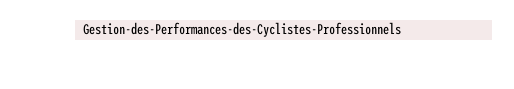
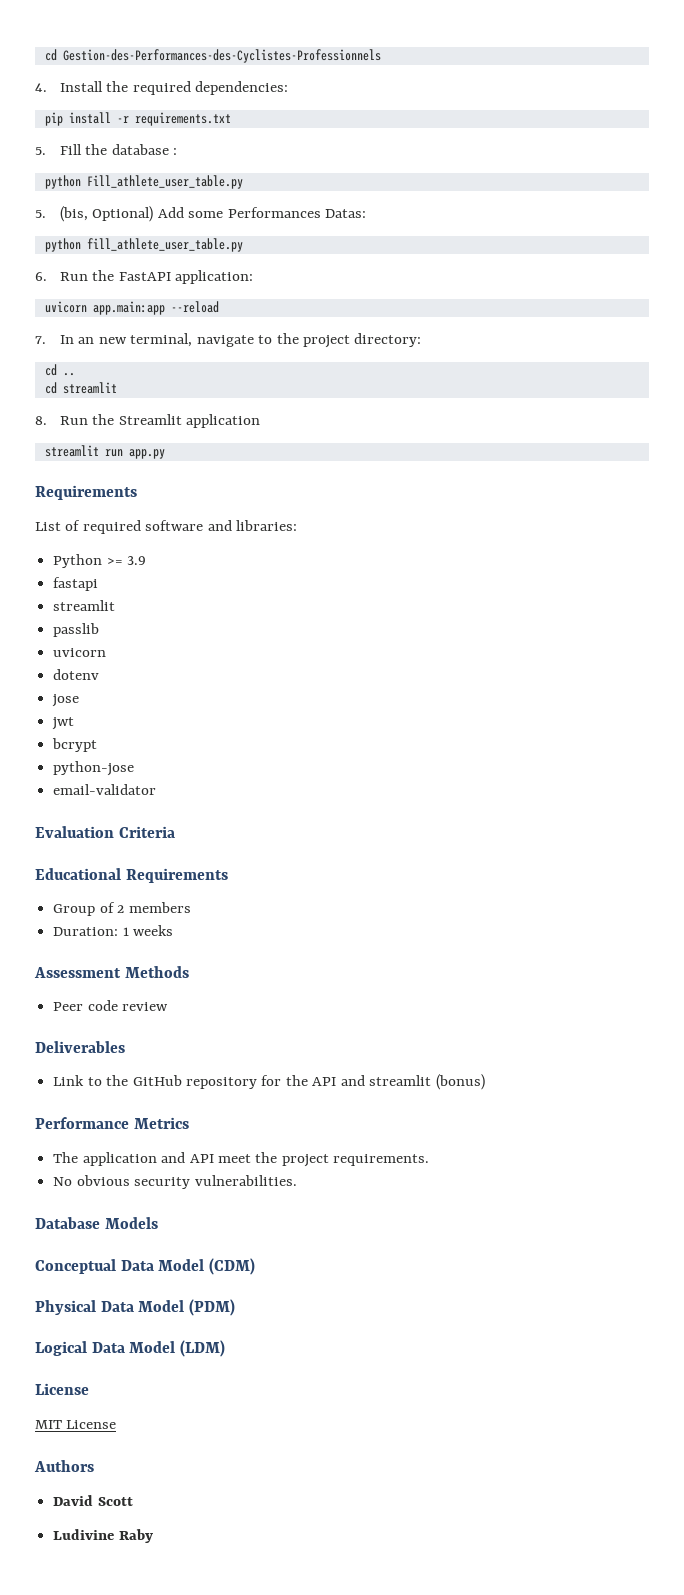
(83, 29) none -> [44,49,57,61] cd
(402, 29) none -> [35,81,289,95] [44,112,231,126] [35,144,178,155] [44,175,243,189] [35,206,367,222] [44,238,243,252] [35,270,254,284] [44,301,219,315] [35,333,422,348] [44,364,75,376] [44,382,117,394] [35,414,261,428] [44,445,165,459] [35,485,137,500] [35,520,298,534] [53,554,147,568] [53,577,99,591] [53,600,116,611] [53,623,100,637] [53,648,107,657] [53,669,100,680] [52,694,80,707] [52,717,75,730] [52,738,98,752] [53,761,135,776] [53,784,157,795] [35,826,175,838] [35,868,228,883] [53,902,191,916] [53,925,174,936] [34,966,189,978] [53,1000,169,1011] [35,1041,125,1053] [53,1074,485,1090] [35,1117,189,1129] [53,1152,430,1167] [53,1175,297,1189] [35,1217,158,1229] [35,1258,256,1275] [35,1299,236,1316] [35,1340,226,1357] [35,1383,89,1395] [35,1420,117,1429] [34,1460,94,1472] [53,1495,133,1506] [53,1529,153,1543] // 4. Install the required dependencies: // pip install -r requirements.txt // 5. Fill the database : // python Fill_athlete_user_table.py // 5. (bis, Optional) Add some Performances Datas: // python fill_athlete_user_table.py // 6. Run the FastAPI application: // uvicorn app.main:app --reload // 7. In an new terminal, navigate to the project directory: // cd .. // cd streamlit // 8. Run the Streamlit application // streamlit run app.py // Requirements // List of required software and libraries: // Python >= 3.9 // fastapi // streamlit // passlib // uvicorn // dotenv // jose // jwt // bcrypt // python-jose // email-validator // Evaluation Criteria // Educational Requirements // Group of 2 members // Duration: 1 weeks // Assessment Methods // Peer code review // Deliverables // Link to the GitHub repository for the API and streamlit (bonus) // Performance Metrics // The application and API meet the project requirements. // No obvious security vulnerabilities. // Database Models // Conceptual Data Model (CDM) // Physical Data Model (PDM) // Logical Data Model (LDM) // License // MIT License // Authors // David Scott // Ludivine Raby

